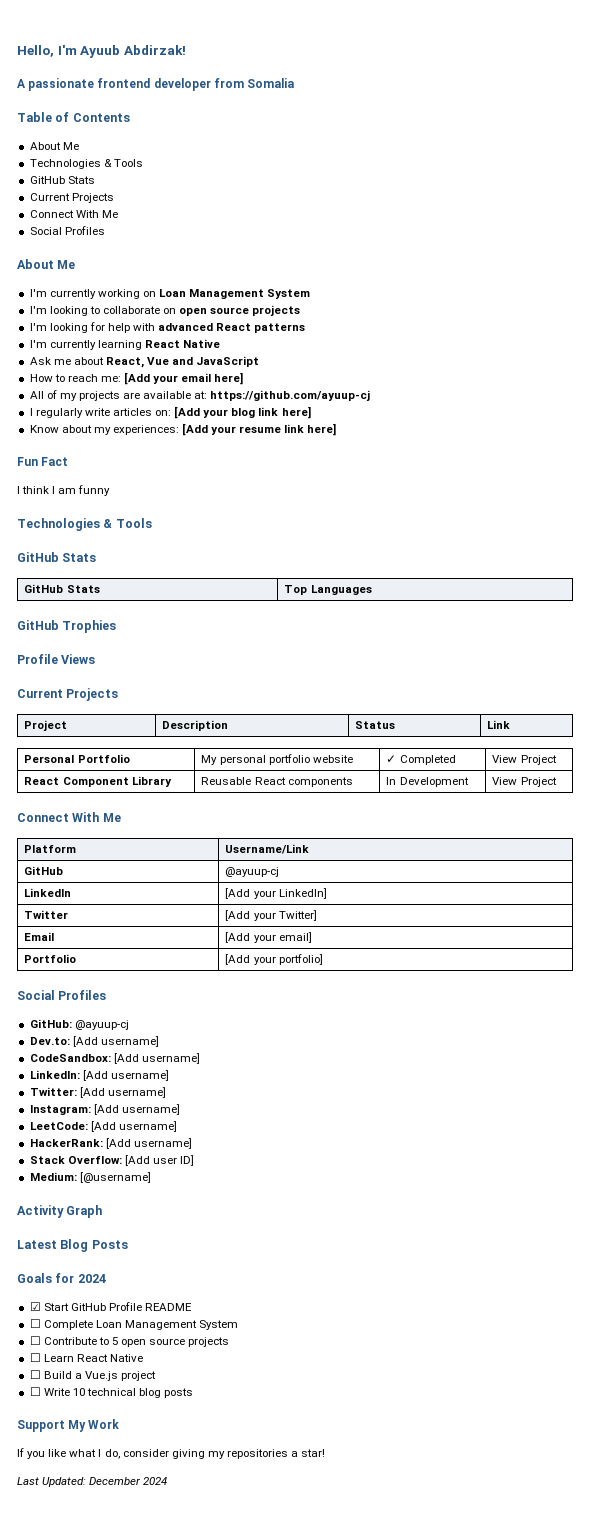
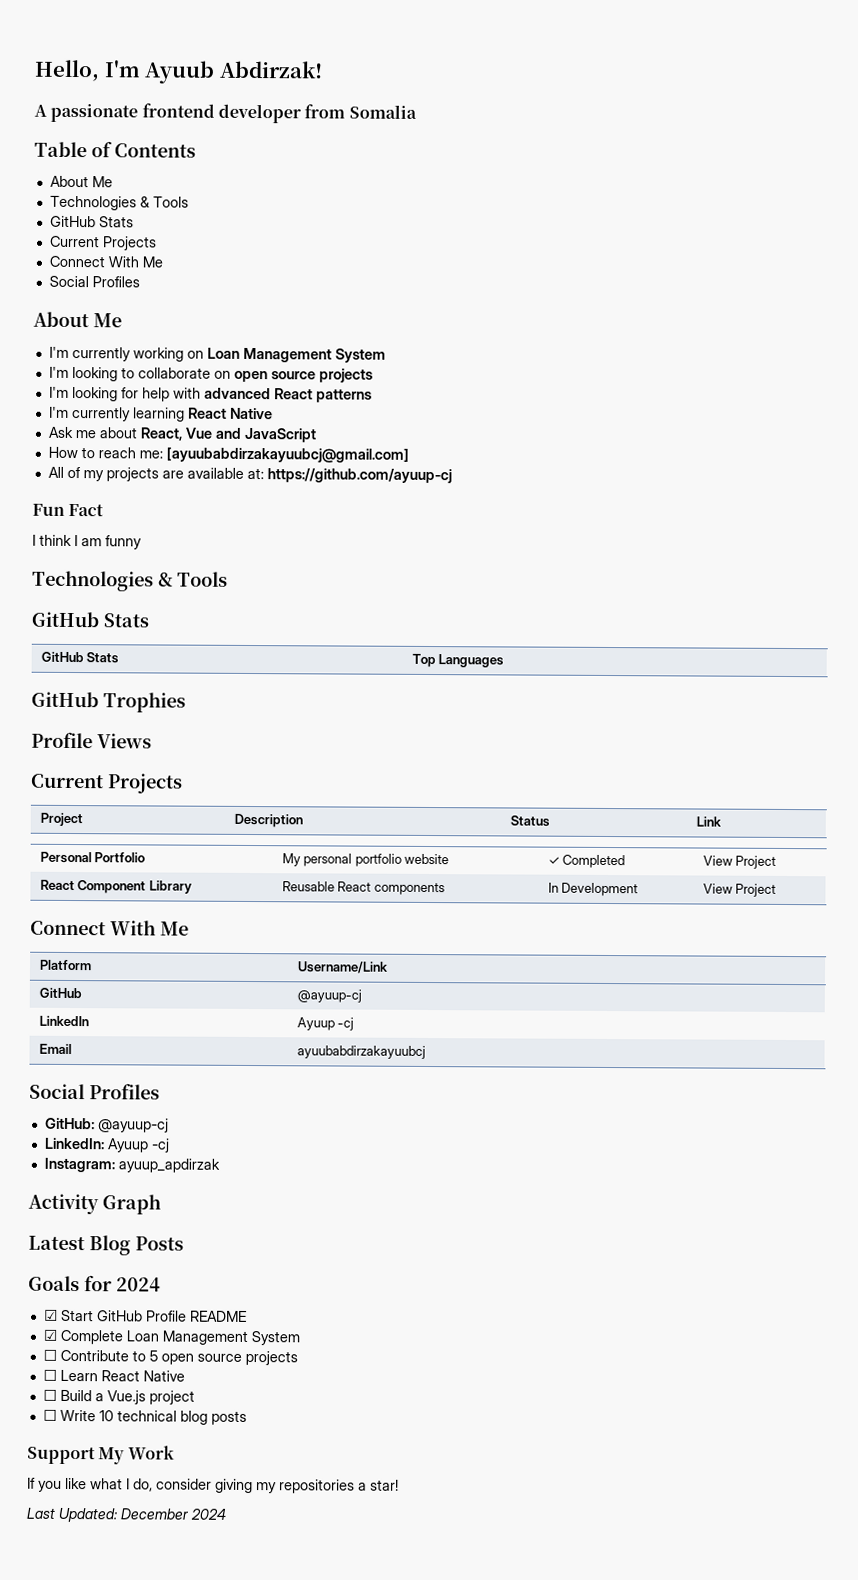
[124,372,244,385] [Add your email here] -> [165,447,409,463] [ayuubabdirzakayuubcj@gmail.com]
[29,406,311,419] [29,423,337,436] // I regularly write articles on: [Add your blog link here] // Know about my experiences: [Add your resume link here] -> (452, 476) none
[225,888,327,899] [24,910,69,919] [225,910,317,921] [24,932,55,941] [225,932,312,943] [24,954,77,963] [225,954,323,965] [17,990,107,1000] [29,1019,129,1030] [29,1036,159,1047] [29,1053,200,1064] [29,1070,169,1081] [29,1087,166,1098] [29,1104,180,1115] [29,1121,177,1132] [29,1138,192,1149] [29,1155,195,1166] [29,1172,151,1183] [Add your LinkedIn] // Twitter | [Add your Twitter] // Email | [Add your email] // Portfolio | [Add your portfolio] // Social Profiles // GitHub: @ayuup-cj // Dev.to: [Add username] // CodeSandbox: [Add username] // LinkedIn: [Add username] // Twitter: [Add username] // Instagram: [Add username] // LeetCode: [Add username] // HackerRank: [Add username] // Stack Overflow: [Add user ID] // Medium: [@username] -> [296,1017,355,1031] [38,1043,72,1055] [296,1045,426,1059] [29,1083,160,1100] [44,1117,169,1133] [43,1137,170,1153] [43,1157,220,1173] Ayuup -cj // Email | ayuubabdirzakayuubcj // Social Profiles // GitHub: @ayuup-cj // LinkedIn: Ayuup -cj // Instagram: ayuup_apdirzak
[29,1319,41,1328] ☐ -> [42,1329,57,1341] ☑

